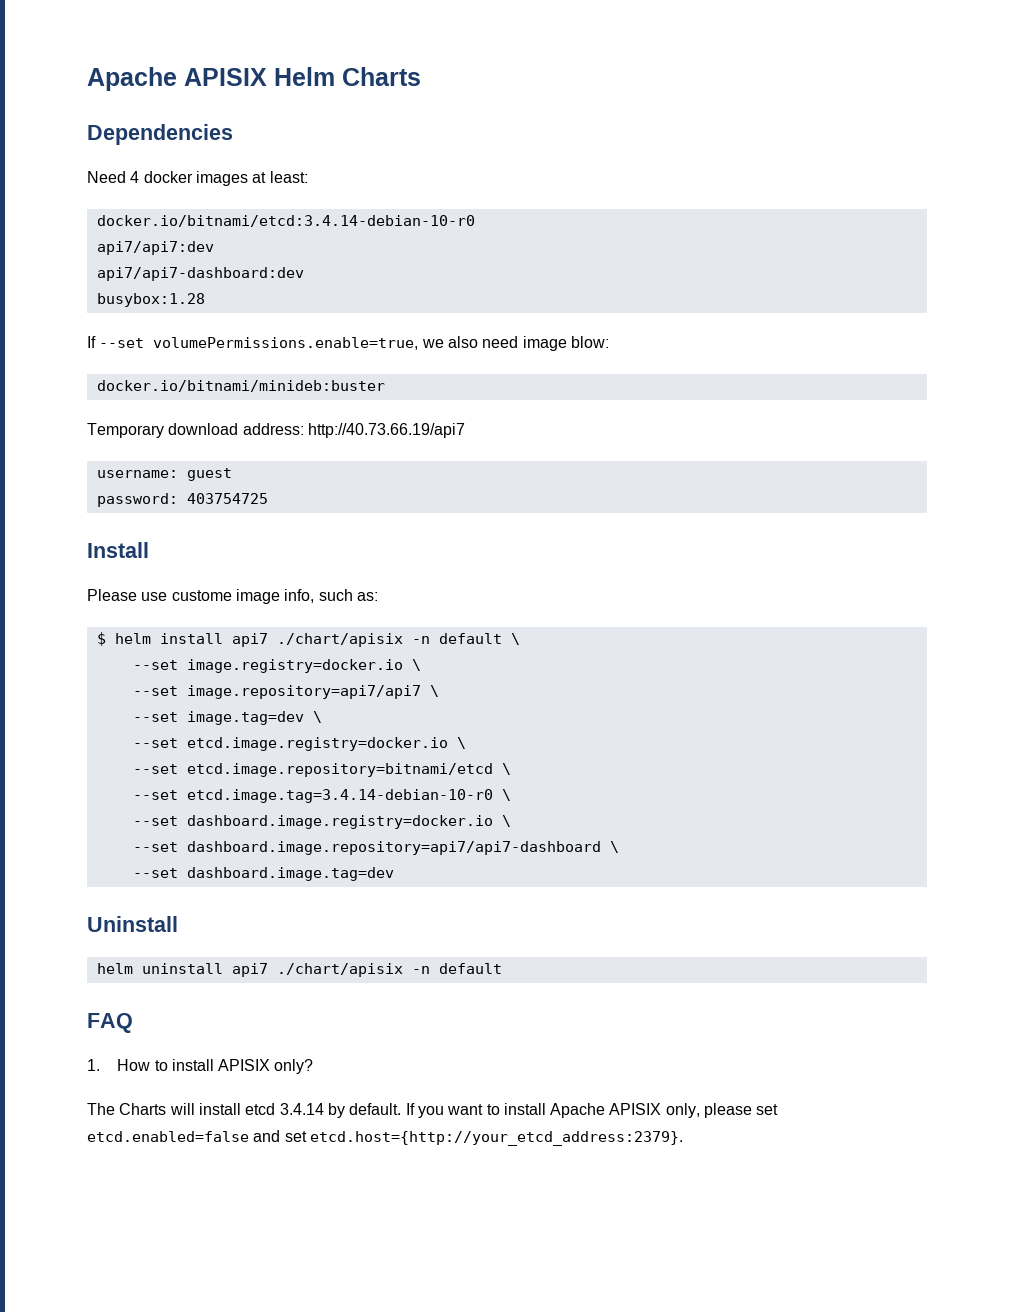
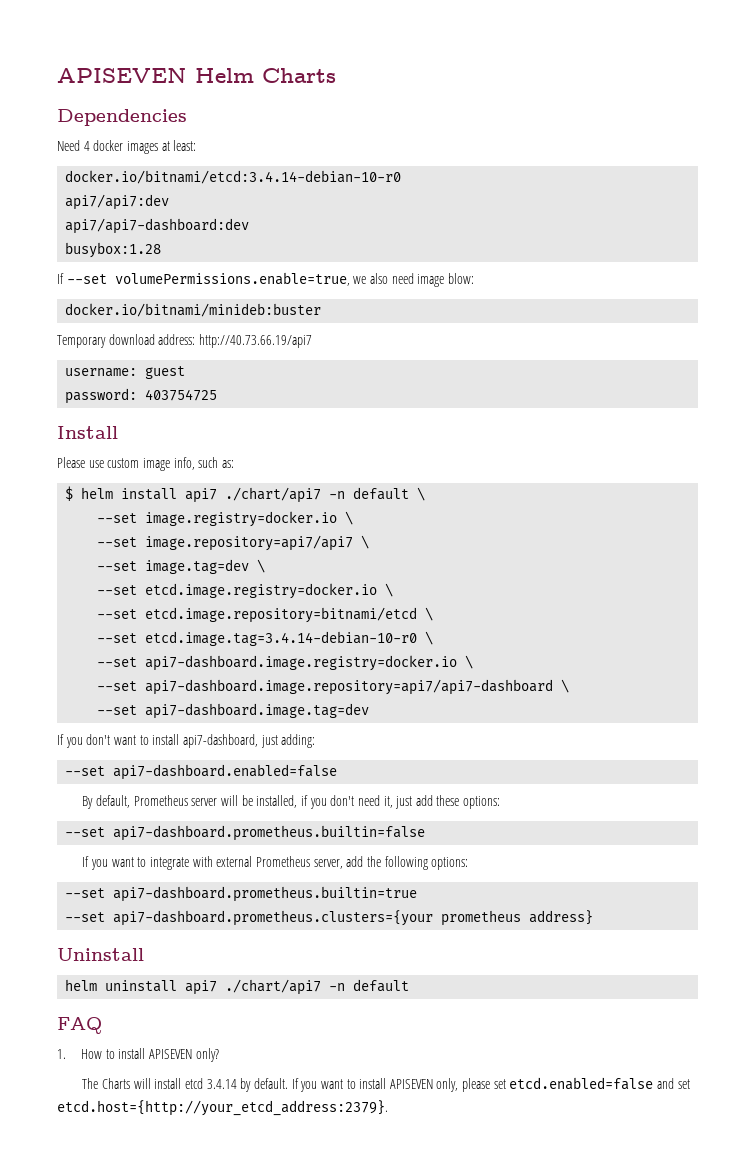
[87,67,267,91] Apache APISIX -> [57,68,187,83] APISEVEN
[171,590,232,601] custome -> [107,458,140,468] custom
[276,633,403,647] ./chart/apisix -> [225,487,322,503] ./chart/api7
[186,815,511,829] [132,841,619,855] [132,867,394,881] dashboard.image.registry=docker.io \ // --set dashboard.image.repository=api7/api7-dashboard \ // --set dashboard.image.tag=dev -> [145,655,474,671] [97,679,570,695] [97,703,370,719] [57,734,316,748] [65,764,338,780] [82,795,501,809] [65,825,426,841] [82,856,469,870] [65,886,418,902] [65,910,594,926] api7-dashboard.image.registry=docker.io \ // --set api7-dashboard.image.repository=api7/api7-dashboard \ // --set api7-dashboard.image.tag=dev // If you don't want to install api7-dashboard, just adding: // --set api7-dashboard.enabled=false // By default, Prometheus server will be installed, if you don't need it, just add these options: // --set api7-dashboard.prometheus.builtin=false // If you want to integrate with external Prometheus server, add the following options: // --set api7-dashboard.prometheus.builtin=true // --set api7-dashboard.prometheus.clusters={your prometheus address}
[276,963,403,977] ./chart/apisix -> [225,979,322,995] ./chart/api7
[218,1059,271,1071] APISIX -> [149,1049,193,1059] APISEVEN
[550,1103,662,1118] Apache APISIX -> [389,1079,433,1089] APISEVEN

